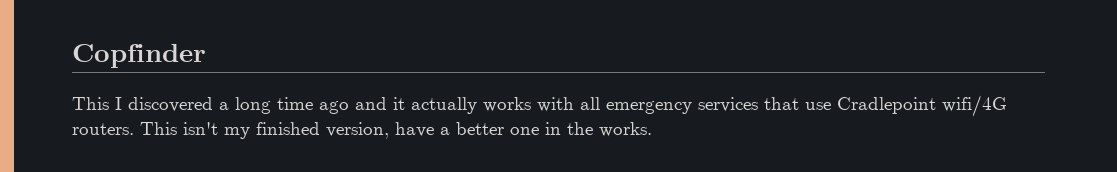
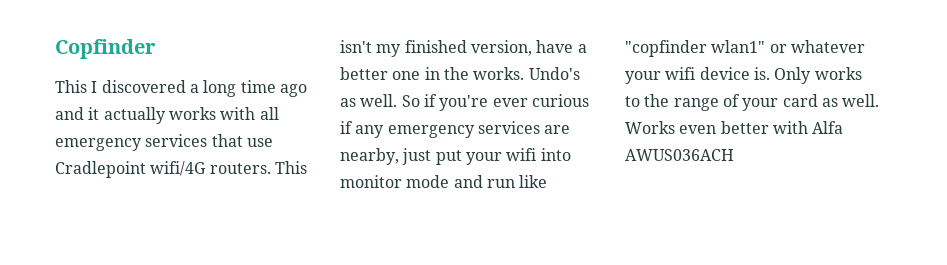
(652, 129) none -> [528,67,580,80] [340,94,589,111] [340,121,571,138] [340,148,571,165] [340,175,548,188] [625,40,865,57] [625,67,862,84] [625,94,880,111] [625,121,844,134] [625,149,734,161] Undo's as well. So if you're ever curious if any emergency services are nearby, just put your wifi into monitor mode and run like "copfinder wlan1" or whatever your wifi device is. Only works to the range of your card as well. Works even better with Alfa AWUS036ACH

